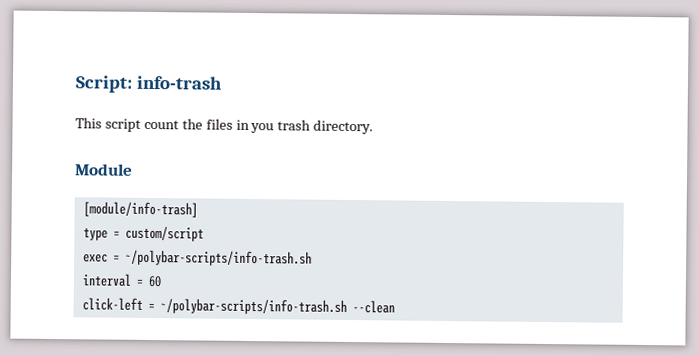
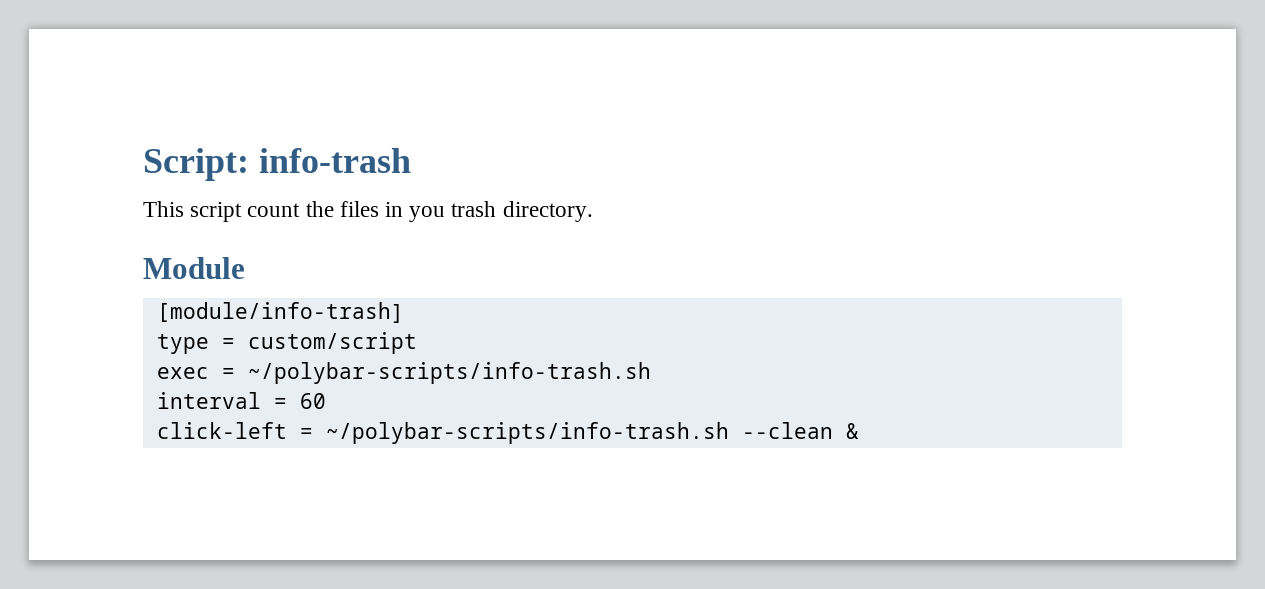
(395, 307) none -> [845,423,859,439] &

